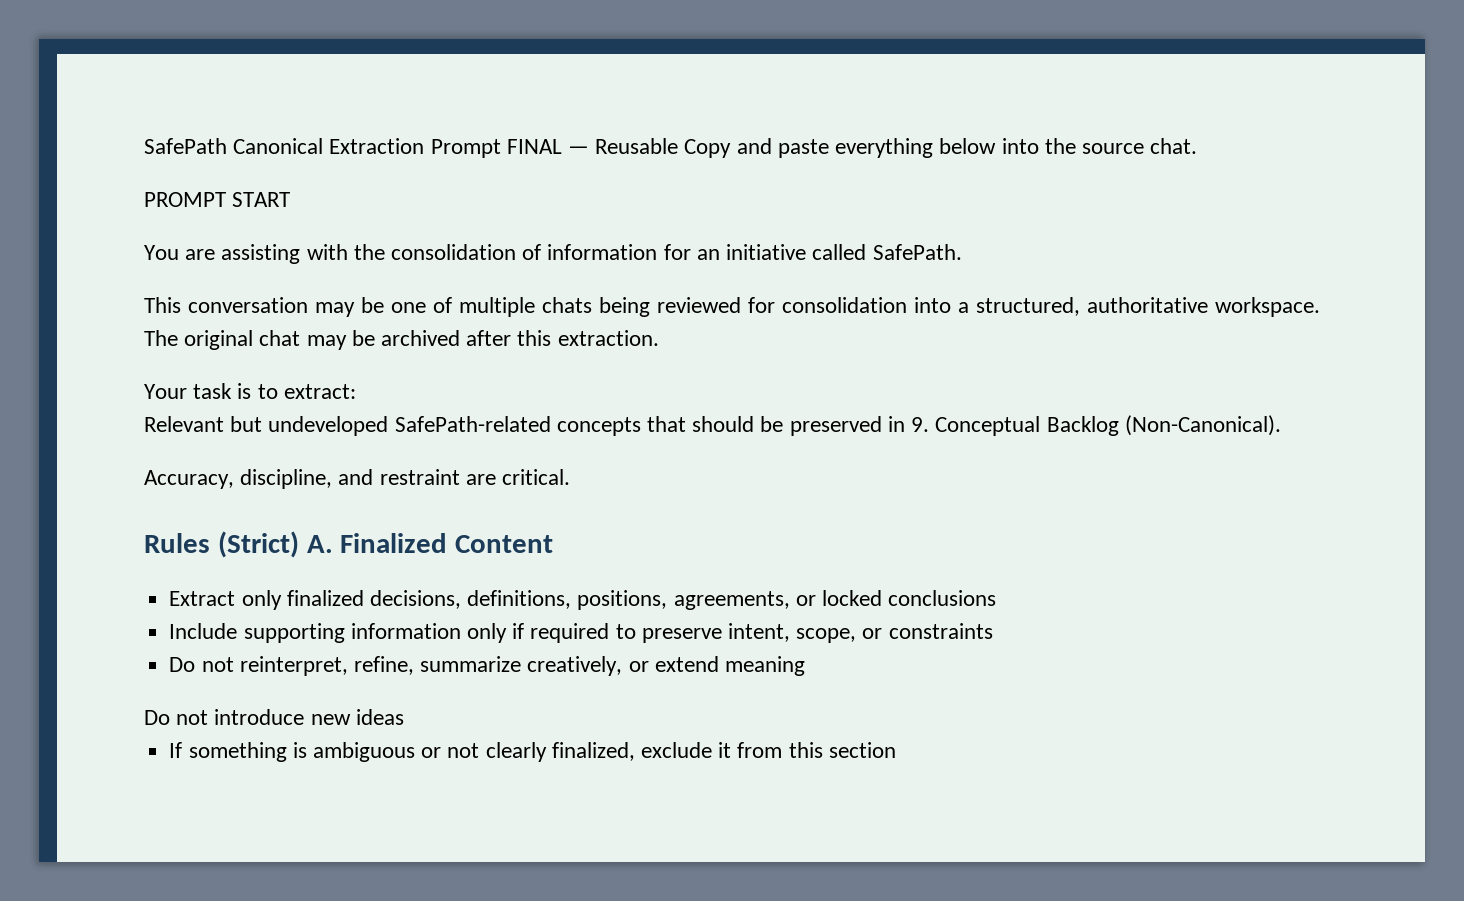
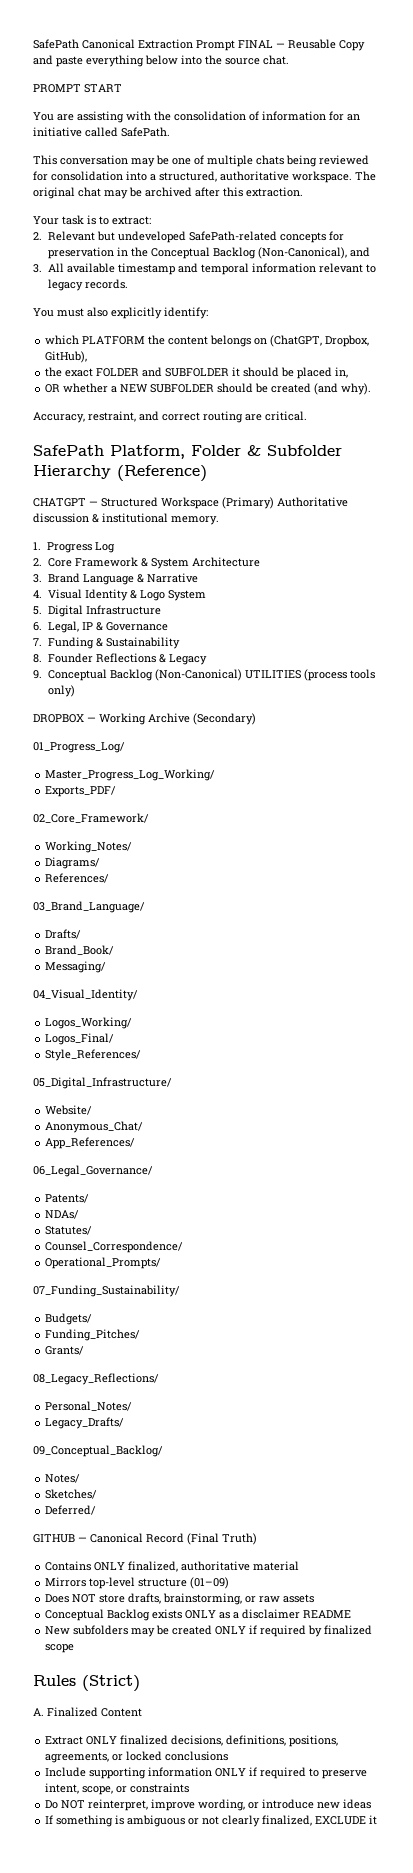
(356, 391) none -> [33,232,42,240] 2.
[647,415,1281,436] [144,469,571,489] that should be preserved in 9. Conceptual Backlog (Non-Canonical). // Accuracy, discipline, and restraint are critical. -> [328,231,344,241] [47,247,370,259] [33,263,376,275] [47,279,128,291] [33,307,208,319] [45,335,370,347] [45,351,88,363] [45,367,349,379] [45,383,372,395] [33,411,307,423] [33,445,342,459] [33,465,207,482] [33,497,348,509] [33,513,219,525] [33,542,115,553] [33,557,260,569] [33,573,198,585] [33,589,206,601] [33,605,161,617] [33,621,168,633] [33,637,180,649] [33,653,207,665] [33,669,375,681] [47,685,75,697] [33,713,256,725] [33,742,125,753] [45,769,216,781] [45,786,117,797] [33,813,149,823] [45,841,133,853] [45,857,101,869] [45,873,110,883] [33,901,145,913] [45,929,82,939] [45,945,115,955] [45,961,107,973] [33,989,138,1001] [45,1017,133,1029] [45,1033,115,1045] [45,1049,142,1061] [33,1077,172,1089] [45,1105,93,1115] [45,1121,144,1133] [45,1137,136,1149] [33,1165,153,1177] [45,1194,90,1203] [45,1210,80,1219] [45,1226,93,1235] [45,1241,184,1253] [45,1257,162,1269] [33,1285,180,1297] [45,1313,93,1325] [45,1329,141,1341] [45,1346,85,1355] [33,1373,159,1385] [45,1401,133,1411] [45,1417,125,1429] [33,1445,163,1457] [45,1474,81,1483] [45,1489,98,1499] [45,1505,97,1515] [33,1533,257,1545] [45,1561,300,1572] [45,1577,230,1589] [45,1593,315,1605] [45,1609,352,1621] [45,1625,373,1637] [45,1644,75,1653] for preservation in the Conceptual Backlog (Non-Canonical), and // 3. All available timestamp and temporal information relevant to legacy records. // You must also explicitly identify: // which PLATFORM the content belongs on (ChatGPT, Dropbox, GitHub), // the exact FOLDER and SUBFOLDER it should be placed in, // OR whether a NEW SUBFOLDER should be created (and why). // Accuracy, restraint, and correct routing are critical. // SafePath Platform, Folder & Subfolder Hierarchy (Reference) // CHATGPT — Structured Workspace (Primary) Authoritative discussion & institutional memory. // 1. Progress Log // 2. Core Framework & System Architecture // 3. Brand Language & Narrative // 4. Visual Identity & Logo System // 5. Digital Infrastructure // 6. Legal, IP & Governance // 7. Funding & Sustainability // 8. Founder Reflections & Legacy // 9. Conceptual Backlog (Non-Canonical) UTILITIES (process tools only) // DROPBOX — Working Archive (Secondary) // 01_Progress_Log/ // Master_Progress_Log_Working/ // Exports_PDF/ // 02_Core_Framework/ // Working_Notes/ // Diagrams/ // References/ // 03_Brand_Language/ // Drafts/ // Brand_Book/ // Messaging/ // 04_Visual_Identity/ // Logos_Working/ // Logos_Final/ // Style_References/ // 05_Digital_Infrastructure/ // Website/ // Anonymous_Chat/ // App_References/ // 06_Legal_Governance/ // Patents/ // NDAs/ // Statutes/ // Counsel_Correspondence/ // Operational_Prompts/ // 07_Funding_Sustainability/ // Budgets/ // Funding_Pitches/ // Grants/ // 08_Legacy_Reflections/ // Personal_Notes/ // Legacy_Drafts/ // 09_Conceptual_Backlog/ // Notes/ // Sketches/ // Deferred/ // GITHUB — Canonical Record (Final Truth) // Contains ONLY finalized, authoritative material // Mirrors top-level structure (01–09) // Does NOT store drafts, brainstorming, or raw assets // Conceptual Backlog exists ONLY as a disclaimer README // New subfolders may be created ONLY if required by finalized scope
(299, 544) none -> (140, 1683) //
[241,590,282,610] only -> [86,1736,118,1745] ONLY
[466,623,507,643] only -> [215,1768,247,1777] ONLY
[201,656,805,676] [144,710,209,725] not reinterpret, refine, summarize creatively, or extend meaning // Do not -> [61,1799,260,1811] NOT reinterpret, improve wording, or
[640,742,896,758] exclude it from this section -> [315,1815,378,1825] EXCLUDE it

